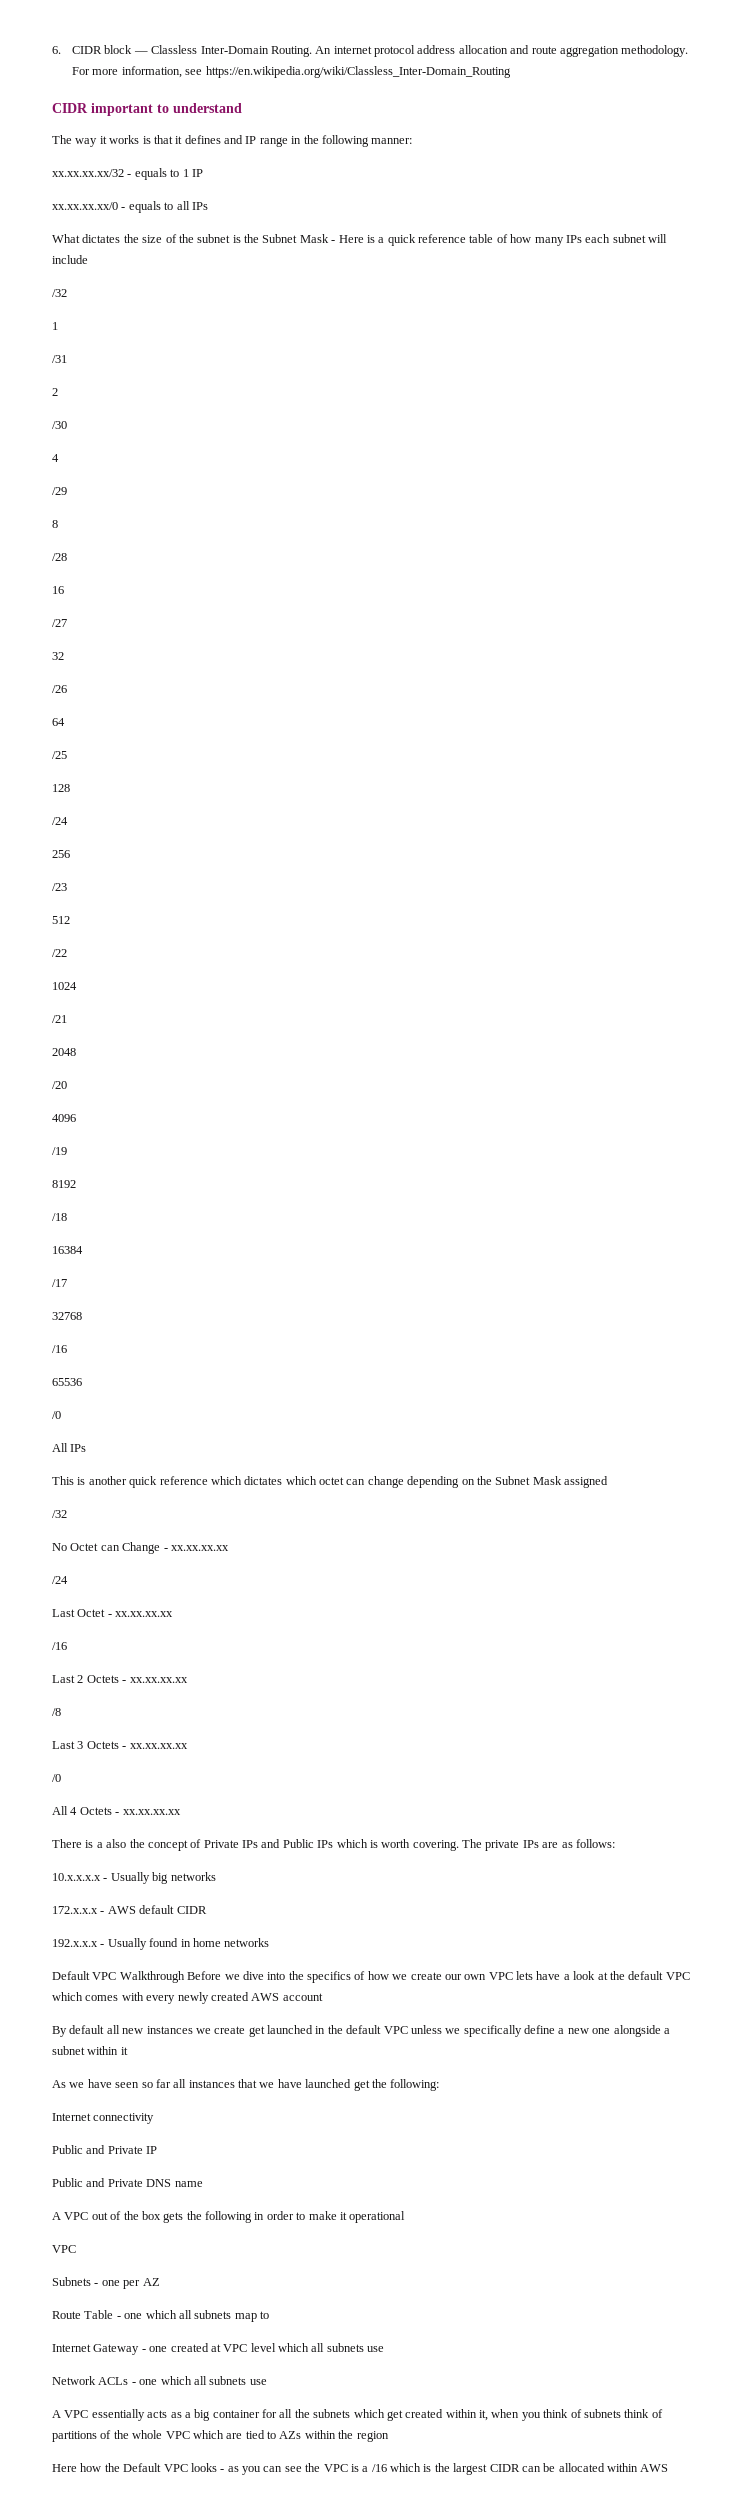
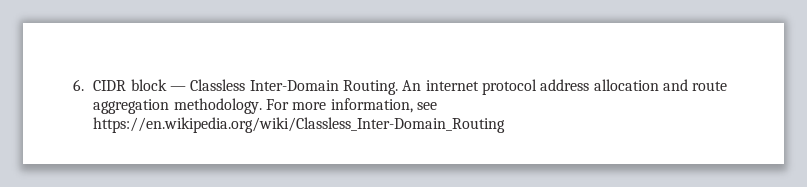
[52,103,242,116] [52,135,413,147] [52,168,203,180] [52,201,208,213] [52,234,667,246] [52,255,88,264] [52,289,67,297] [52,322,58,330] [52,355,67,363] [52,388,58,396] [52,421,67,429] [52,454,59,462] [52,487,67,495] [52,520,58,528] [52,553,67,561] [52,586,64,594] [52,619,67,627] [52,652,64,660] [52,685,67,693] [52,718,65,726] [52,751,67,759] [52,784,70,792] [52,817,68,825] [52,850,70,858] [52,883,67,891] [52,916,70,924] [52,949,67,957] [52,982,77,990] [52,1015,67,1023] [52,1048,76,1056] [52,1081,67,1089] [52,1114,76,1122] [52,1147,67,1155] [52,1180,76,1188] [52,1213,67,1221] [52,1246,83,1254] [52,1279,67,1287] [52,1312,82,1320] [52,1345,67,1353] [52,1378,82,1386] [52,1411,61,1419] [52,1443,87,1452] [52,1476,608,1488] [52,1510,67,1518] [52,1542,229,1554] [52,1576,68,1584] [52,1609,174,1617] [52,1642,67,1650] [52,1675,188,1683] [52,1708,61,1716] [52,1741,188,1749] [52,1774,61,1782] [52,1806,181,1815] [52,1839,615,1851] [52,1872,216,1884] [52,1905,207,1914] [52,1938,270,1950] [52,1971,690,1983] [52,1992,323,2004] [52,2025,670,2037] [52,2046,128,2055] [52,2079,440,2091] [52,2113,155,2124] [52,2145,158,2154] [52,2178,203,2187] [52,2211,406,2223] [52,2245,76,2253] [52,2277,160,2289] [52,2310,269,2322] [52,2343,385,2355] [52,2376,267,2385] [52,2409,663,2421] [52,2430,389,2442] [52,2463,669,2475] // CIDR important to understand // The way it works is that it defines and IP range in the following manner: // xx.xx.xx.xx/32 - equals to 1 IP // xx.xx.xx.xx/0 - equals to all IPs // What dictates the size of the subnet is the Subnet Mask - Here is a quick reference table of how many IPs each subnet will include // /32 // 1 // /31 // 2 // /30 // 4 // /29 // 8 // /28 // 16 // /27 // 32 // /26 // 64 // /25 // 128 // /24 // 256 // /23 // 512 // /22 // 1024 // /21 // 2048 // /20 // 4096 // /19 // 8192 // /18 // 16384 // /17 // 32768 // /16 // 65536 // /0 // All IPs // This is another quick reference which dictates which octet can change depending on the Subnet Mask assigned // /32 // No Octet can Change - xx.xx.xx.xx // /24 // Last Octet - xx.xx.xx.xx // /16 // Last 2 Octets - xx.xx.xx.xx // /8 // Last 3 Octets - xx.xx.xx.xx // /0 // All 4 Octets - xx.xx.xx.xx // There is a also the concept of Private IPs and Public IPs which is worth covering. The private IPs are as follows: // 10.x.x.x.x - Usually big networks // 172.x.x.x - AWS default CIDR // 192.x.x.x - Usually found in home networks // Default VPC Walkthrough Before we dive into the specifics of how we create our own VPC lets have a look at the default VPC which comes with every newly created AWS account // By default all new instances we create get launched in the default VPC unless we specifically define a new one alongside a subnet within it // As we have seen so far all instances that we have launched get the following: // Internet connectivity // Public and Private IP // Public and Private DNS name // A VPC out of the box gets the following in order to make it operational // VPC // Subnets - one per AZ // Route Table - one which all subnets map to // Internet Gateway - one created at VPC level which all subnets use // Network ACLs - one which all subnets use // A VPC essentially acts as a big container for all the subnets which get created within it, when you think of subnets think of partitions of the whole VPC which are tied to AZs within the region // Here how the Default VPC looks - as you can see the VPC is a /16 which is the largest CIDR can be allocated within AWS -> (506, 125) none

